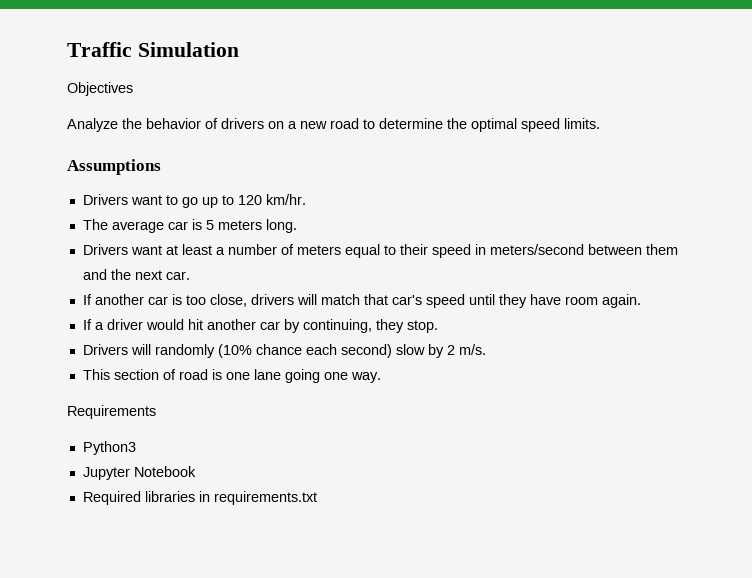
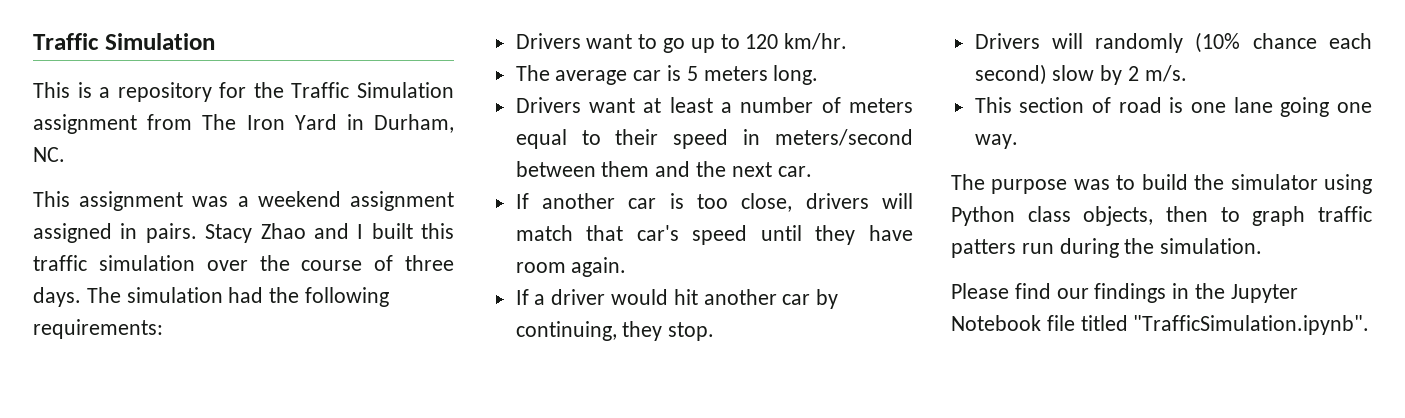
[67,82,133,96] [67,118,600,132] [67,159,161,175] Objectives // Analyze the behavior of drivers on a new road to determine the optimal speed limits. // Assumptions -> [33,82,454,102] [33,114,455,134] [33,147,65,162] [33,191,454,211] [33,223,454,243] [33,255,454,271] [33,287,390,307] [33,319,163,339] This is a repository for the Traffic Simulation assignment from The Iron Yard in Durham, NC. // This assignment was a weekend assignment assigned in pairs. Stacy Zhao and I built this traffic simulation over the course of three days. The simulation had the following requirements:
[67,405,156,419] [82,441,136,455] [82,466,196,480] [82,491,317,505] Requirements // Python3 // Jupyter Notebook // Required libraries in requirements.txt -> [951,174,1372,194] [951,206,1372,226] [951,238,1263,258] [951,283,1298,303] [951,315,1370,335] The purpose was to build the simulator using Python class objects, then to graph traffic patters run during the simulation. // Please find our findings in the Jupyter Notebook file titled "TrafficSimulation.ipynb".

